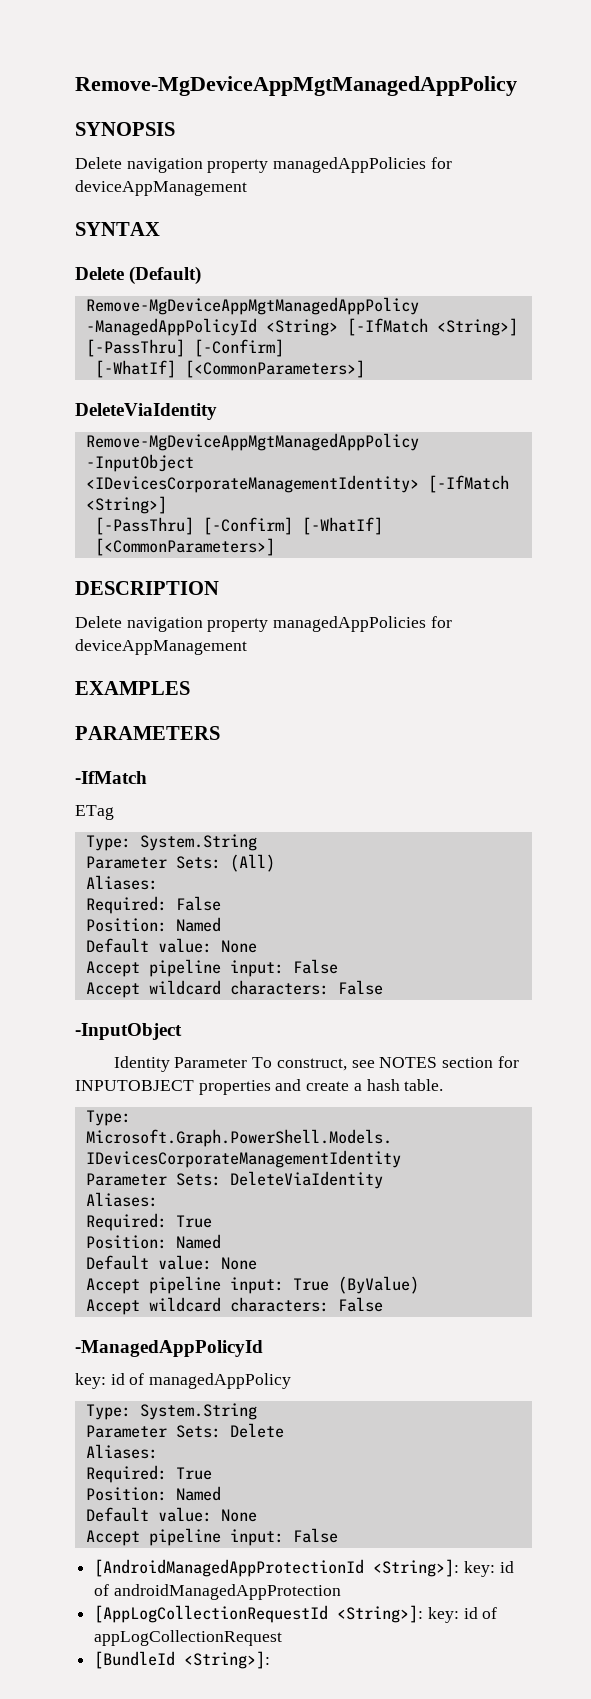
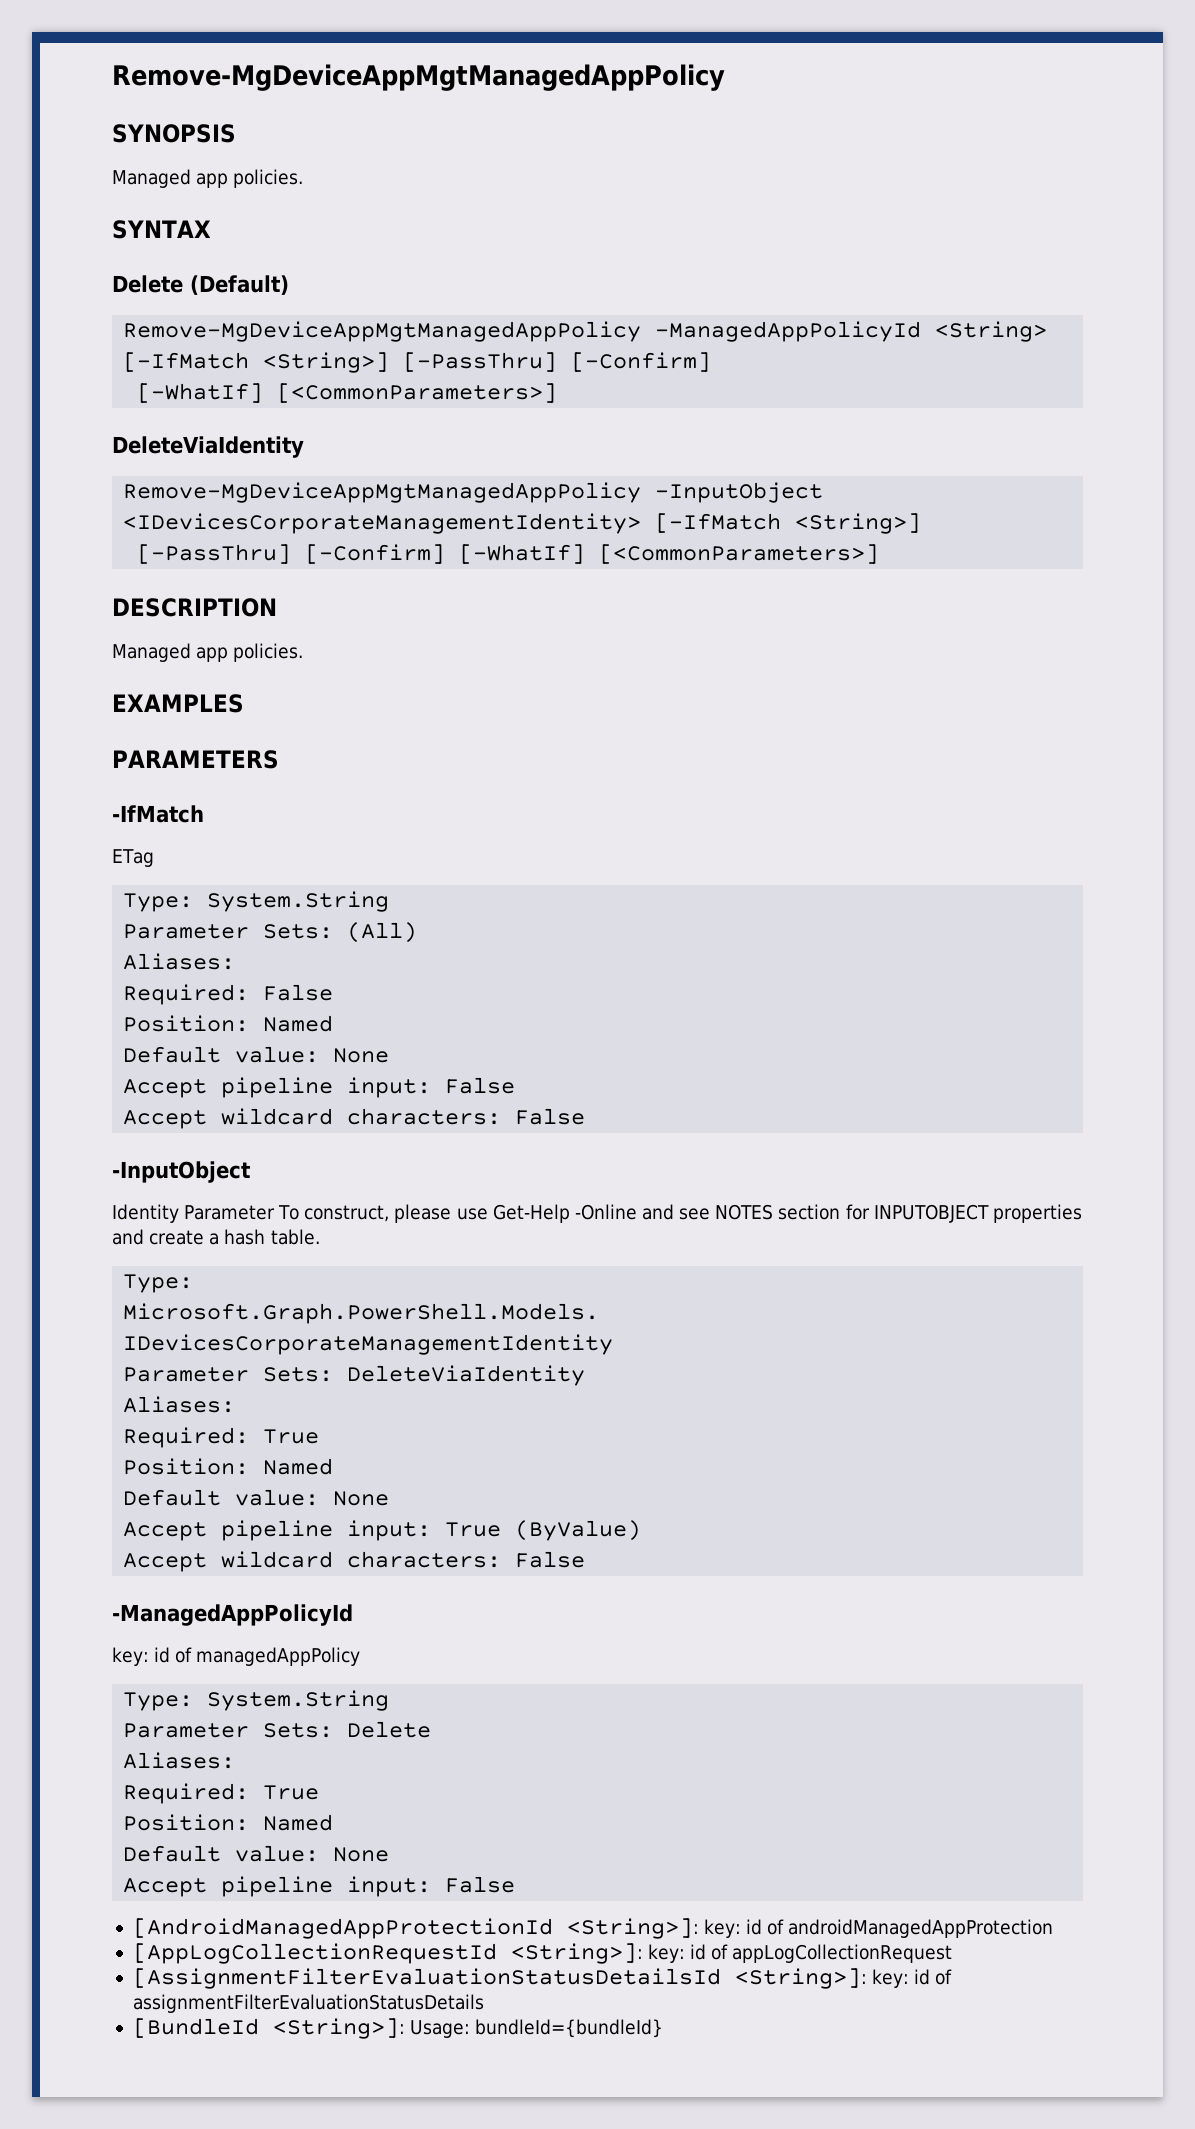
[75,157,452,173] [75,180,247,196] Delete navigation property managedAppPolicies for deviceAppManagement -> [112,169,304,188] Managed app policies.
[75,616,452,632] [75,639,247,655] Delete navigation property managedAppPolicies for deviceAppManagement -> [112,643,304,662] Managed app policies.
(347, 1064) none -> [394,1204,674,1223] please use Get-Help -Online and
(283, 1638) none -> [132,1968,953,1989] [132,1994,484,2013] // [AssignmentFilterEvaluationStatusDetailsId <String>]: key: id of assignmentFilterEvaluationStatusDetails
(271, 1660) none -> [410,2019,664,2038] Usage: bundleId={bundleId}

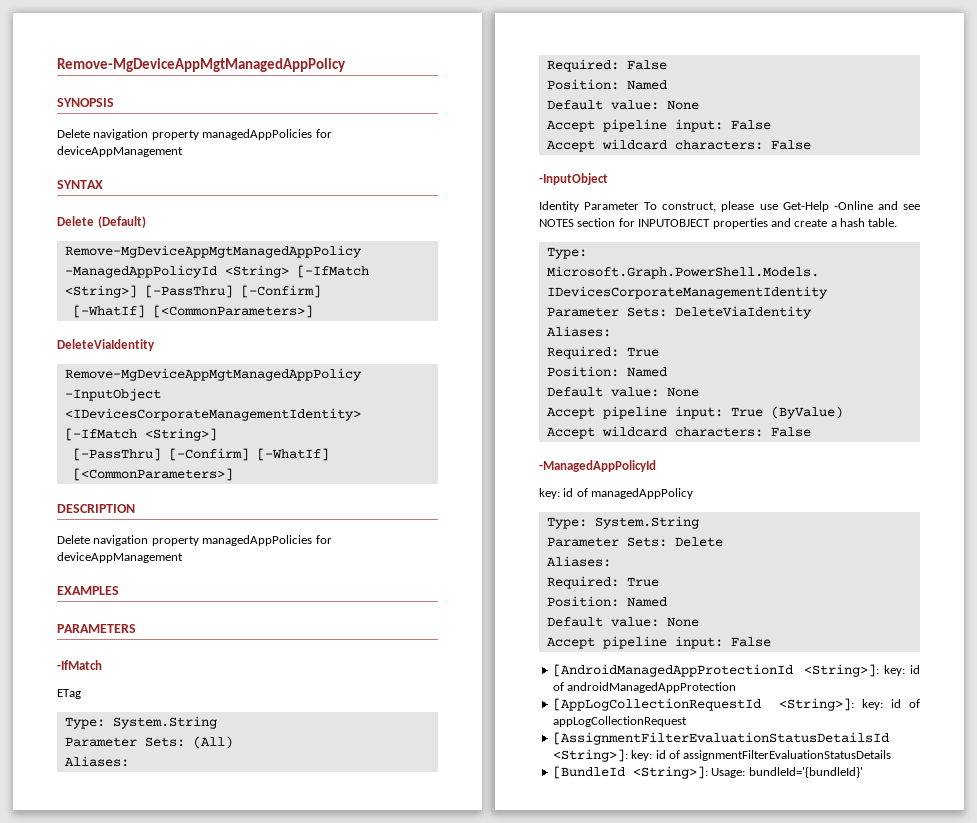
[112,169,304,188] Managed app policies. -> [57,129,332,140] [57,146,183,157] Delete navigation property managedAppPolicies for deviceAppManagement
[112,643,304,662] Managed app policies. -> [57,535,332,546] [57,552,183,563] Delete navigation property managedAppPolicies for deviceAppManagement
[475,2019,664,2038] bundleId={bundleId} -> [748,767,863,778] bundleId='{bundleId}'

